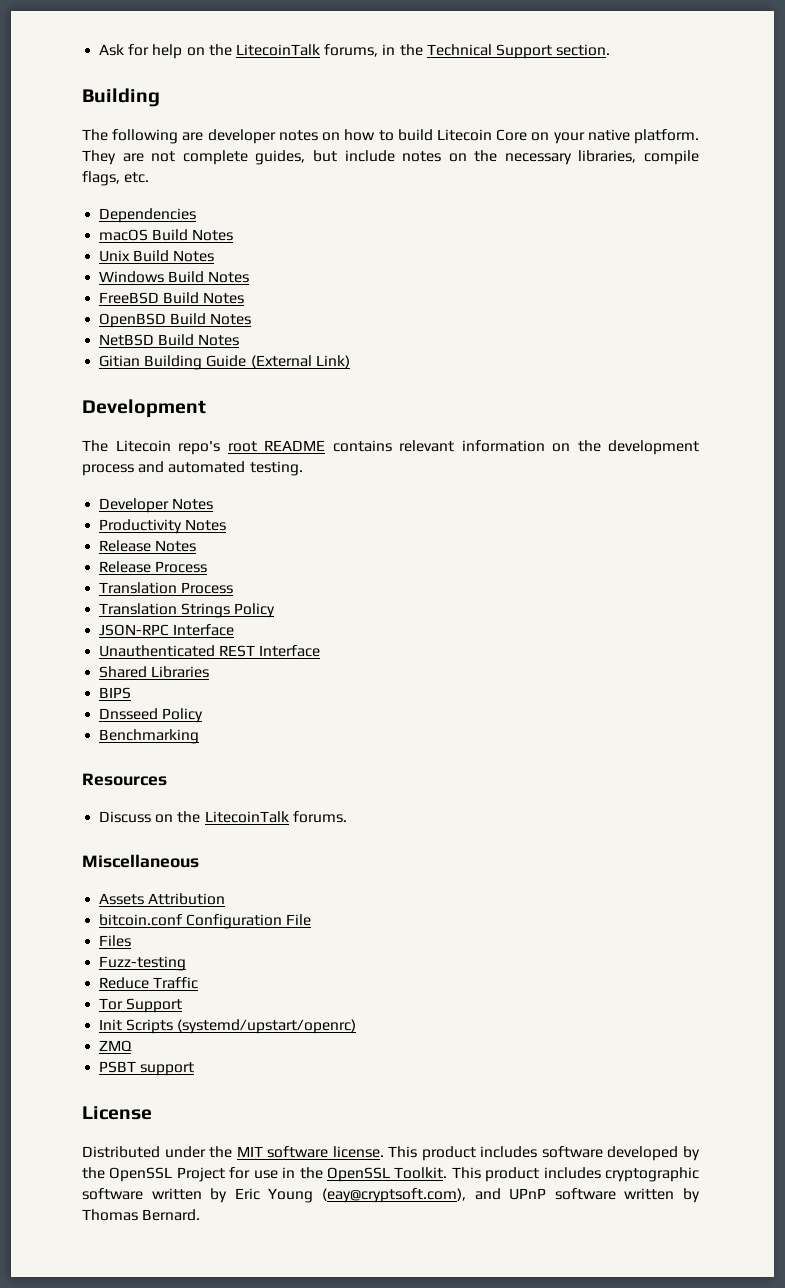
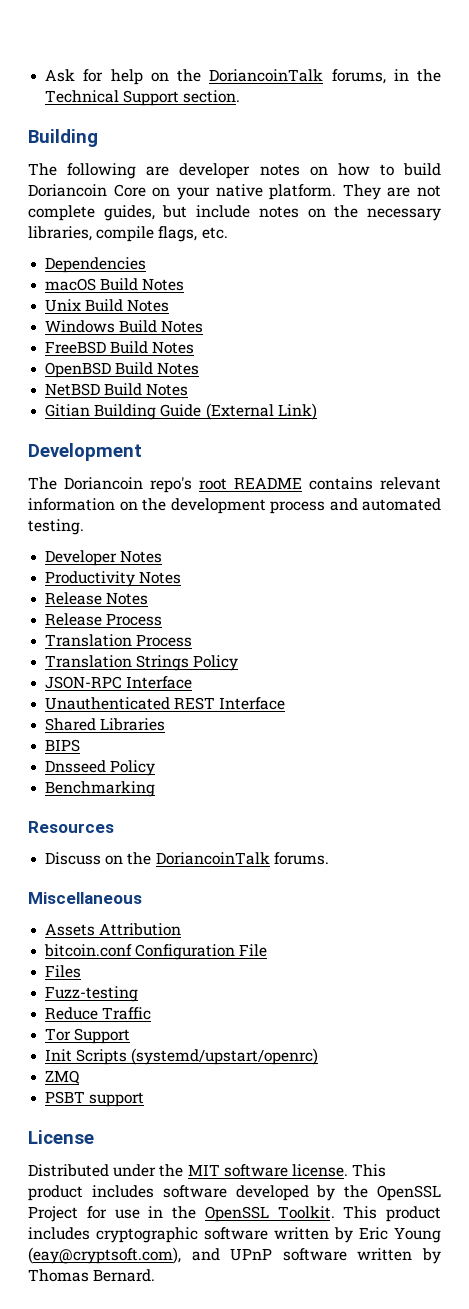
[235,44,320,56] LitecoinTalk -> [209,69,324,82] DoriancoinTalk
[436,129,492,141] Litecoin -> [28,184,107,197] Doriancoin
[115,440,171,452] Litecoin -> [64,477,143,490] Doriancoin
[204,811,289,823] LitecoinTalk -> [155,852,270,865] DoriancoinTalk

